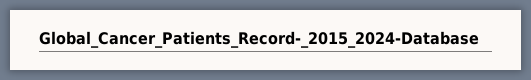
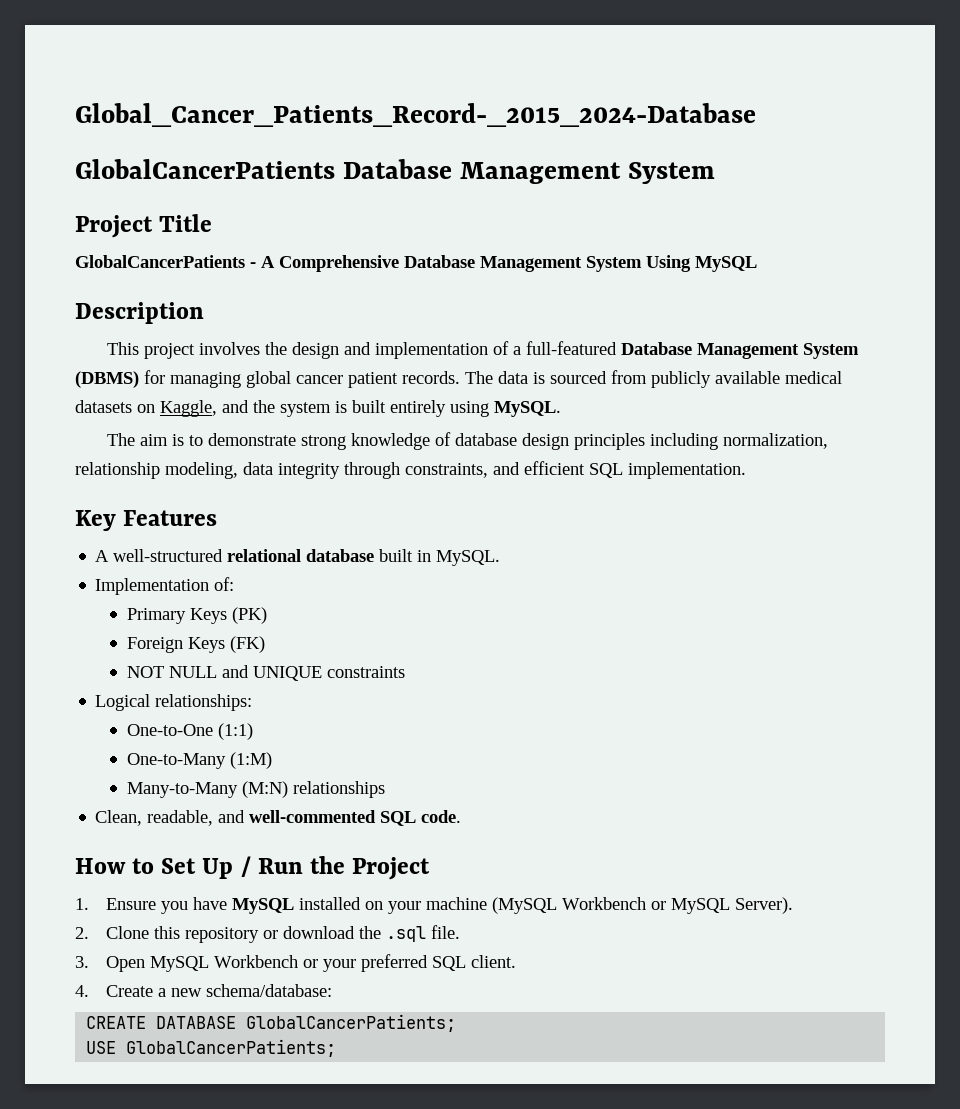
(479, 39) none -> [75,159,715,184] [75,214,213,238] [75,255,757,272] [75,302,204,324] [106,341,859,359] [75,370,842,388] [75,400,561,417] [106,432,828,450] [75,461,746,479] [75,510,218,531] [95,549,501,566] [95,577,235,595] [126,607,267,624] [126,636,265,653] [126,665,405,681] [95,694,253,711] [126,723,253,740] [126,752,272,769] [126,781,385,798] [95,810,462,826] [75,856,431,880] [75,897,794,914] [75,925,461,943] [75,954,517,972] [75,984,333,997] [86,1014,457,1032] [86,1039,337,1057] // GlobalCancerPatients Database Management System // Project Title // GlobalCancerPatients - A Comprehensive Database Management System Using MySQL // Description // This project involves the design and implementation of a full-featured Database Management System (DBMS) for managing global cancer patient records. The data is sourced from publicly available medical datasets on Kaggle, and the system is built entirely using MySQL. // The aim is to demonstrate strong knowledge of database design principles including normalization, relationship modeling, data integrity through constraints, and efficient SQL implementation. // Key Features // A well-structured relational database built in MySQL. // Implementation of: // Primary Keys (PK) // Foreign Keys (FK) // NOT NULL and UNIQUE constraints // Logical relationships: // One-to-One (1:1) // One-to-Many (1:M) // Many-to-Many (M:N) relationships // Clean, readable, and well-commented SQL code. // How to Set Up / Run the Project // 1. Ensure you have MySQL installed on your machine (MySQL Workbench or MySQL Server). // 2. Clone this repository or download the .sql file. // 3. Open MySQL Workbench or your preferred SQL client. // 4. Create a new schema/database: // CREATE DATABASE GlobalCancerPatients; // USE GlobalCancerPatients;

